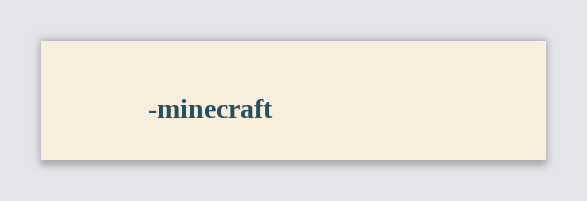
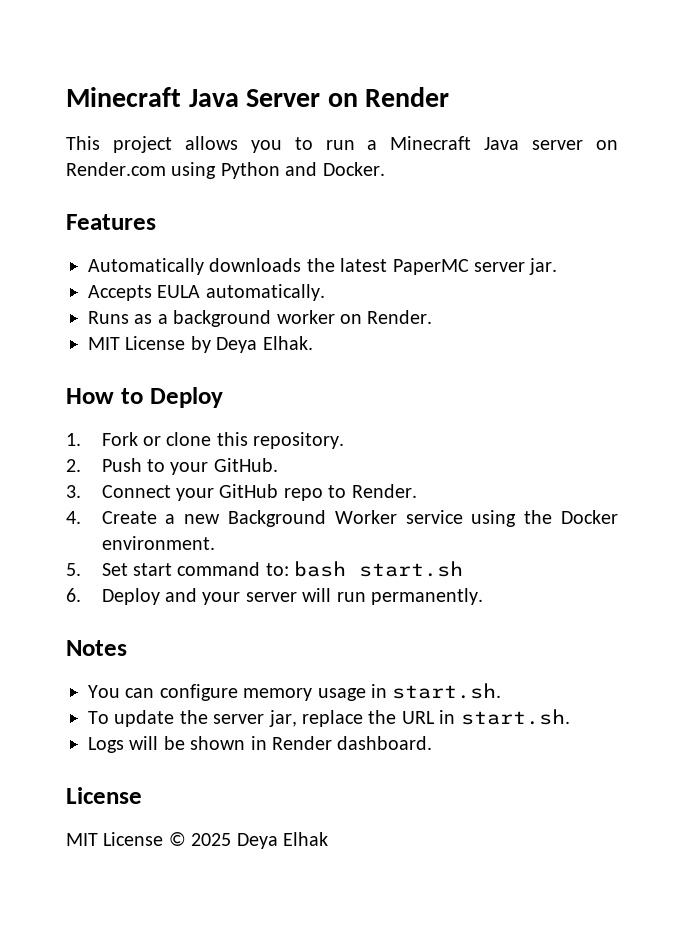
[148,99,273,118] -minecraft -> [66,87,450,107] [66,136,618,153] [66,162,385,179] [66,214,156,230] [88,258,558,275] [88,284,325,301] [88,310,433,327] [88,336,313,353] [66,387,223,408] [66,432,345,449] [66,458,278,475] [66,484,417,501] [66,510,619,527] [101,536,215,550] [66,561,464,577] [66,588,483,605] [66,640,127,656] [88,683,502,701] [88,709,570,727] [88,736,433,753] [66,787,142,804] [66,832,328,849] Minecraft Java Server on Render // This project allows you to run a Minecraft Java server on Render.com using Python and Docker. // Features // Automatically downloads the latest PaperMC server jar. // Accepts EULA automatically. // Runs as a background worker on Render. // MIT License by Deya Elhak. // How to Deploy // 1. Fork or clone this repository. // 2. Push to your GitHub. // 3. Connect your GitHub repo to Render. // 4. Create a new Background Worker service using the Docker environment. // 5. Set start command to: bash start.sh // 6. Deploy and your server will run permanently. // Notes // You can configure memory usage in start.sh. // To update the server jar, replace the URL in start.sh. // Logs will be shown in Render dashboard. // License // MIT License © 2025 Deya Elhak

